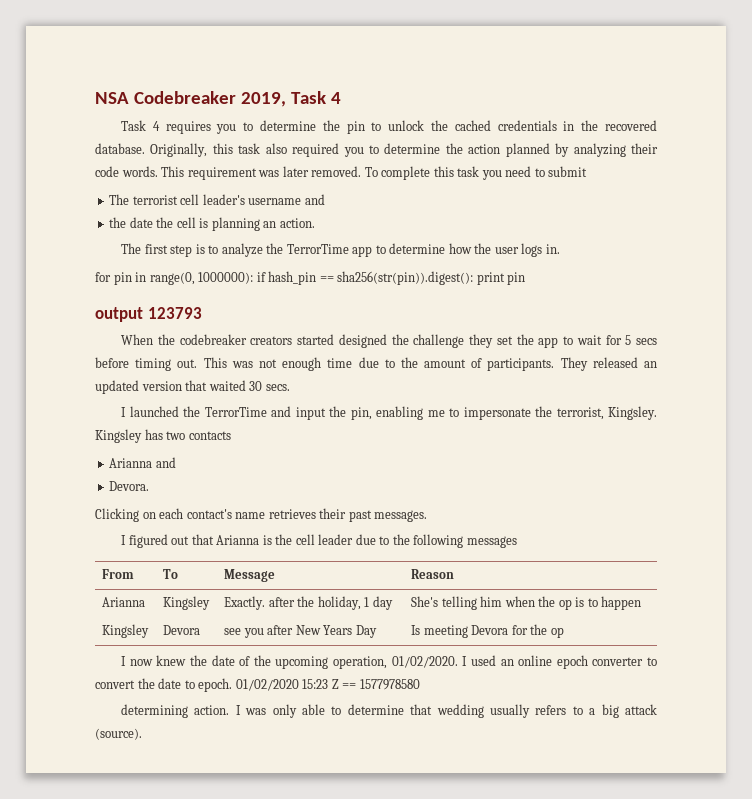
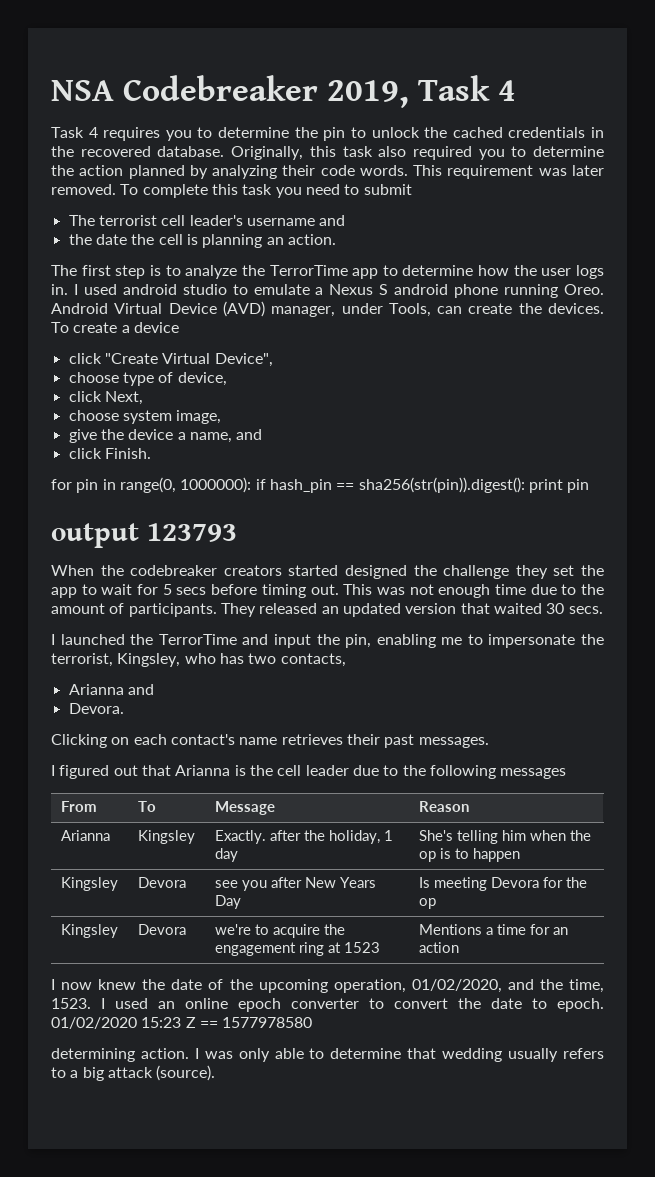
(560, 249) none -> [73,284,604,298] [51,301,604,317] [51,322,179,333] [68,353,273,367] [68,372,227,386] [68,391,143,405] [68,410,222,424] [68,429,263,443] [68,448,151,459] I used android studio to emulate a Nexus S android phone running Oreo. Android Virtual Device (AVD) manager, under Tools, can create the devices. To create a device // click "Create Virtual Device", // choose type of device, // click Next, // choose system image, // give the device a name, and // click Finish.
[608,406,657,420] [95,429,142,443] Kingsley. Kingsley -> [117,653,216,667] Kingsley, who
[188,431,231,440] contacts -> [280,653,346,667] contacts,
(564, 632) none -> [60,924,118,938] [137,924,186,935] [214,924,345,938] [214,942,380,956] [418,924,568,935] [418,942,459,953] // Kingsley | Devora | we're to acquire the engagement ring at 1523 | Mentions a time for an action
[391,656,458,668] 01/02/2020. -> [411,979,604,993] [51,998,91,1009] 01/02/2020, and the time, 1523.

